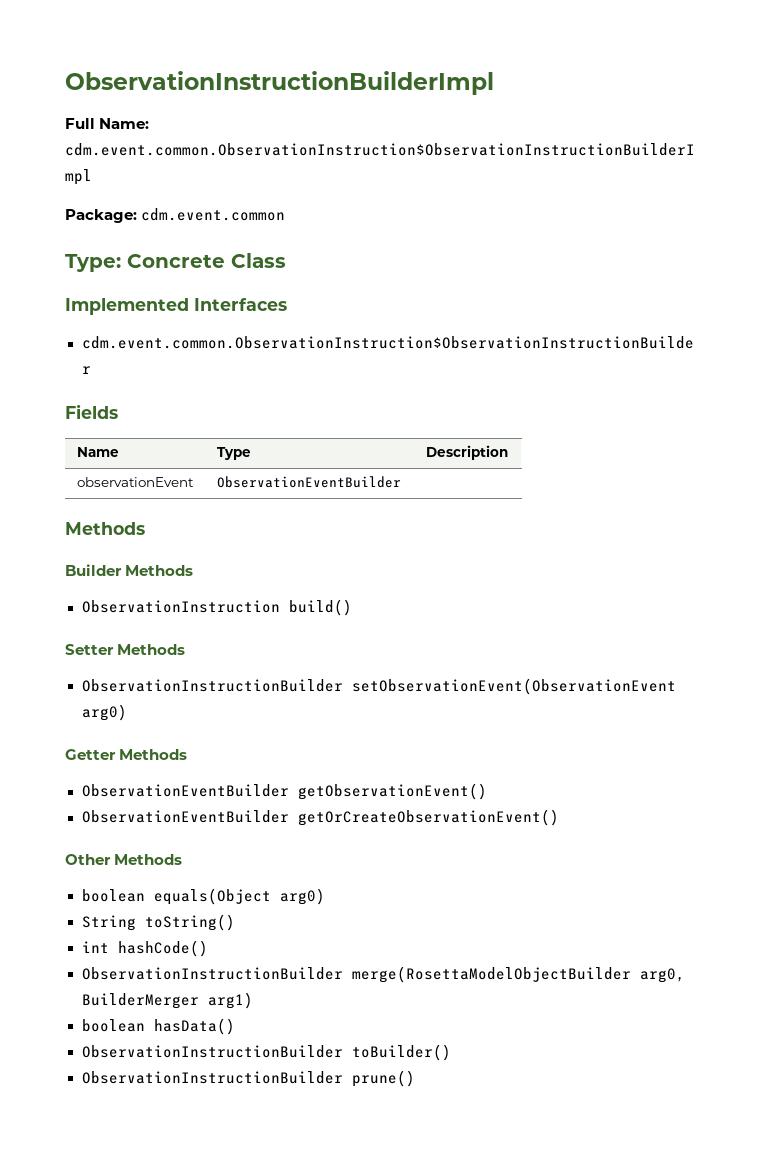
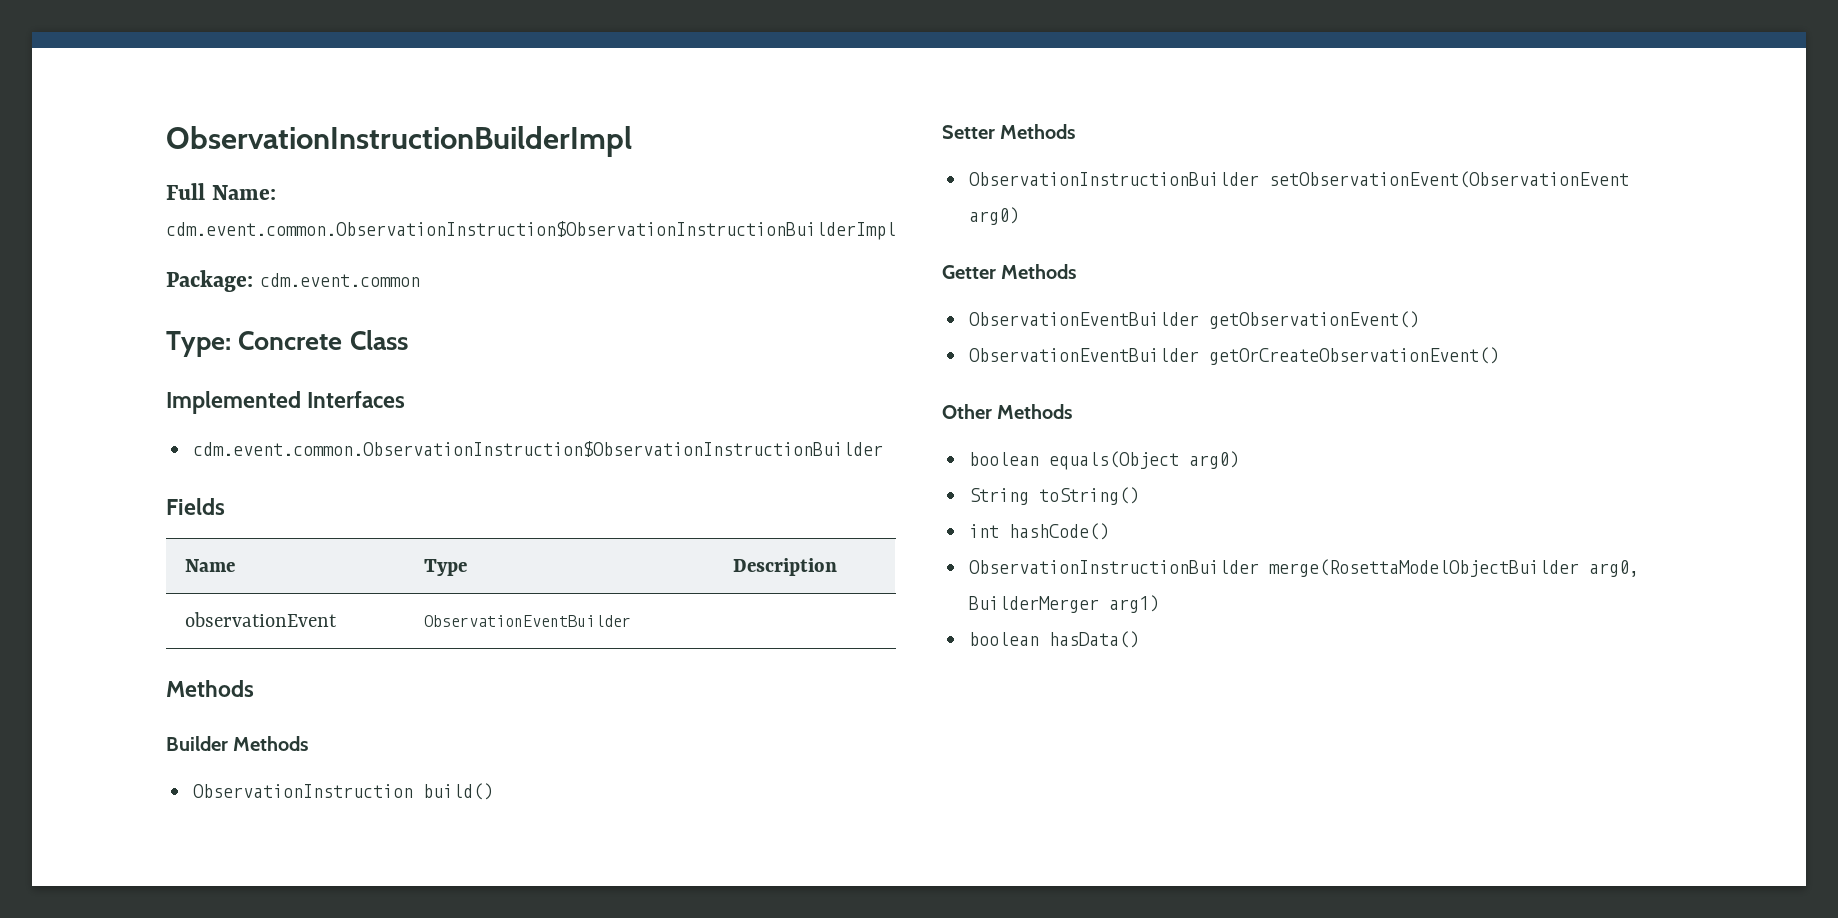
[81,1044,451,1061] [81,1070,415,1087] // ObservationInstructionBuilder toBuilder() // ObservationInstructionBuilder prune() -> (1139, 639) none

